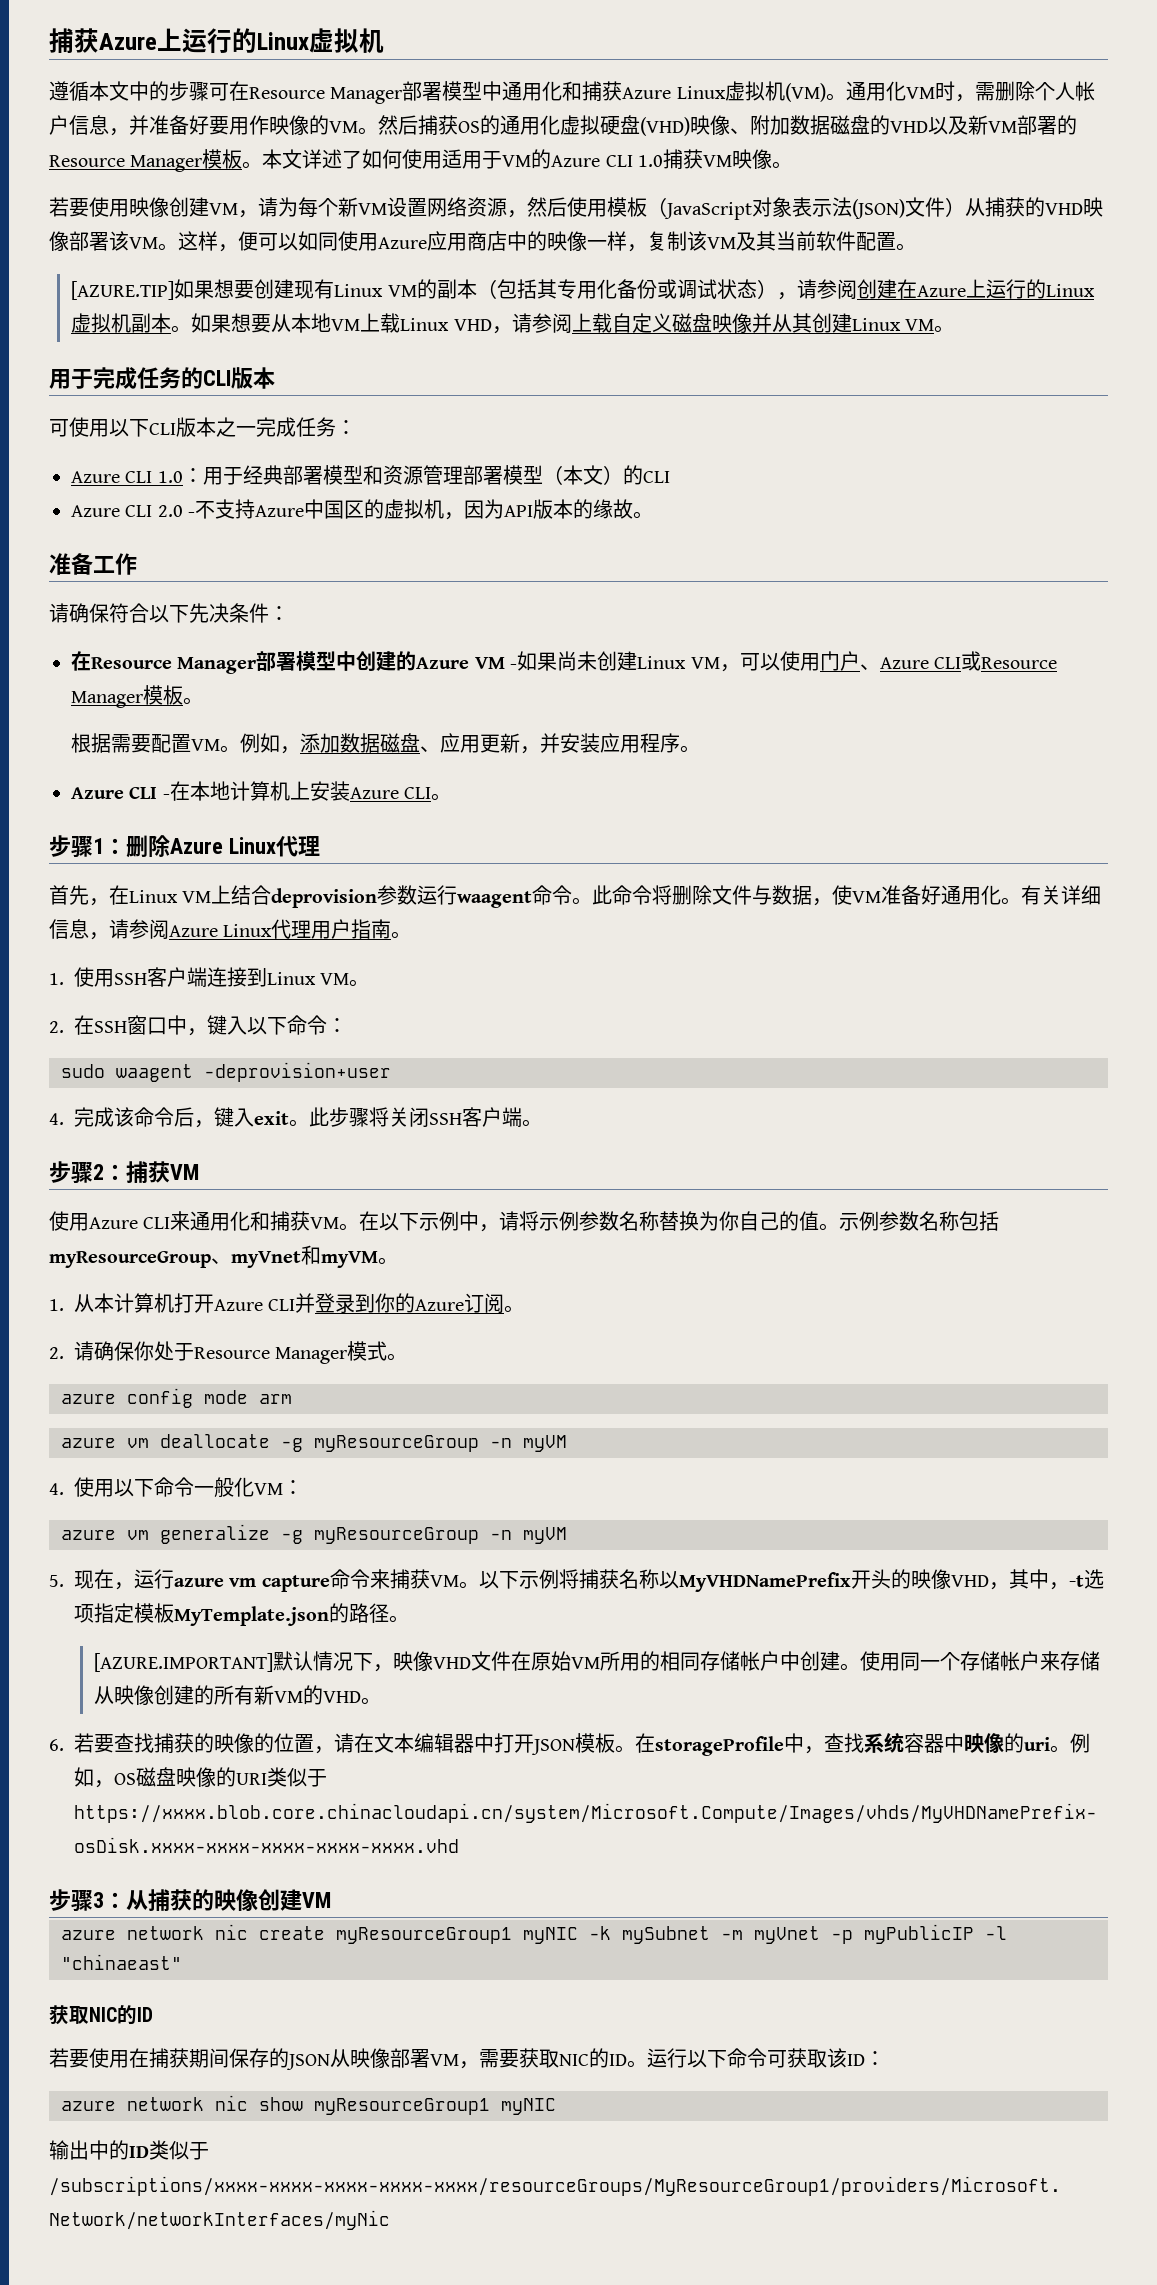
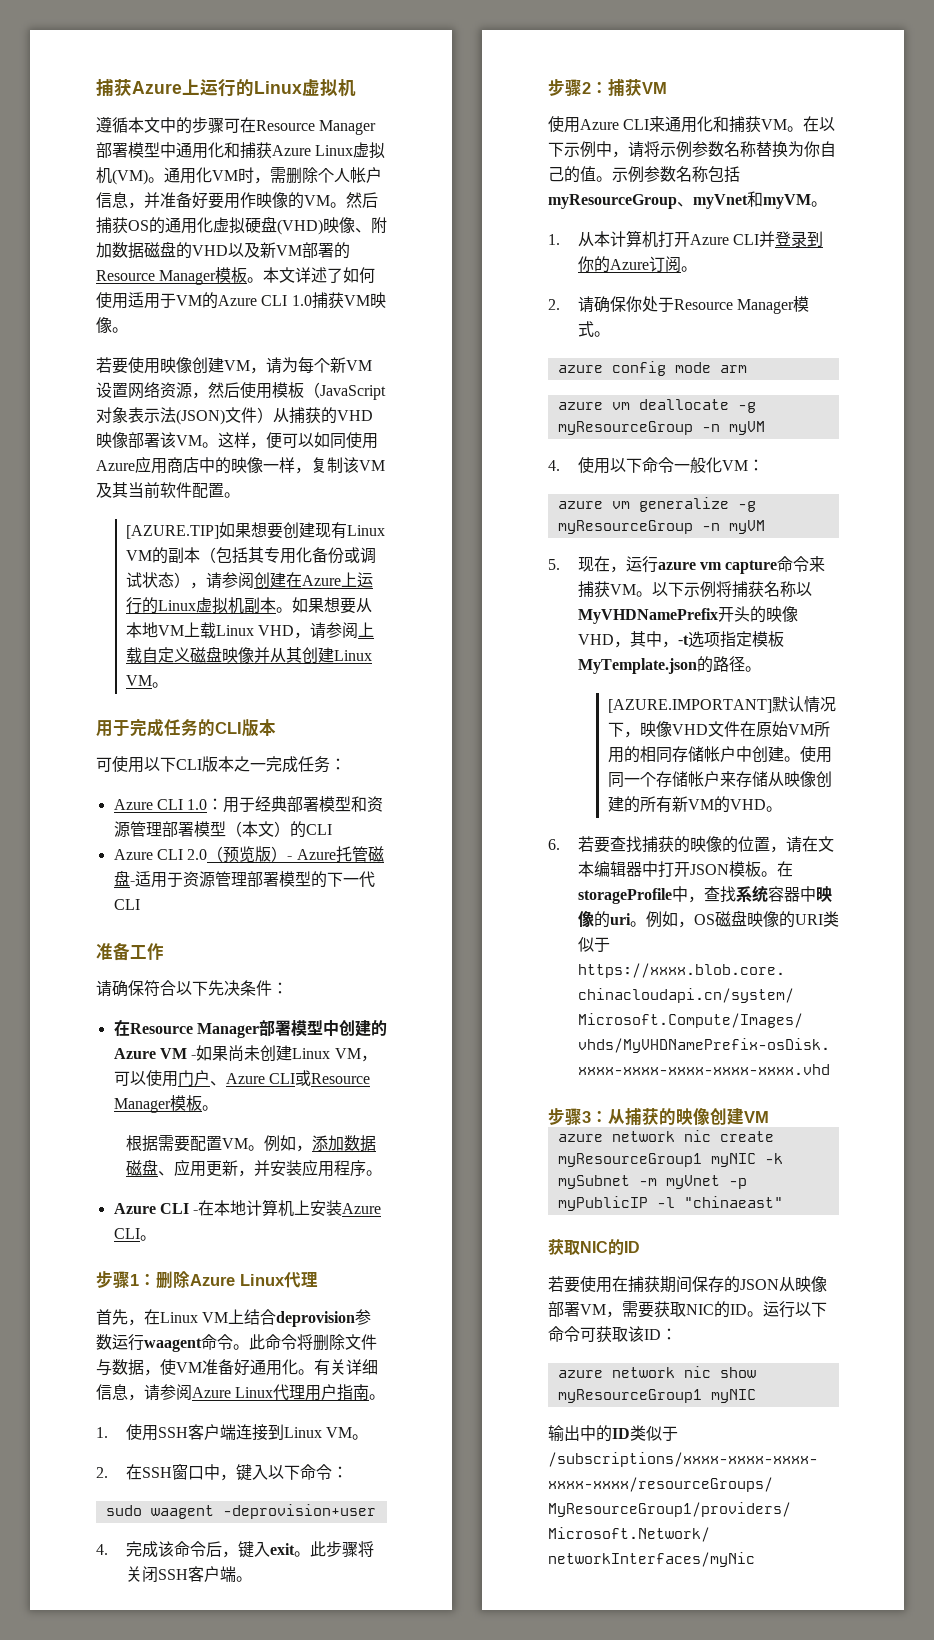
[188,499,654,520] -不支持Azure中国区的虚拟机，因为API版本的缘故。 -> [207,846,384,863] [113,870,375,888] [113,899,140,910] （预览版）- Azure托管磁盘-适用于资源管理部署模型的下一代CLI

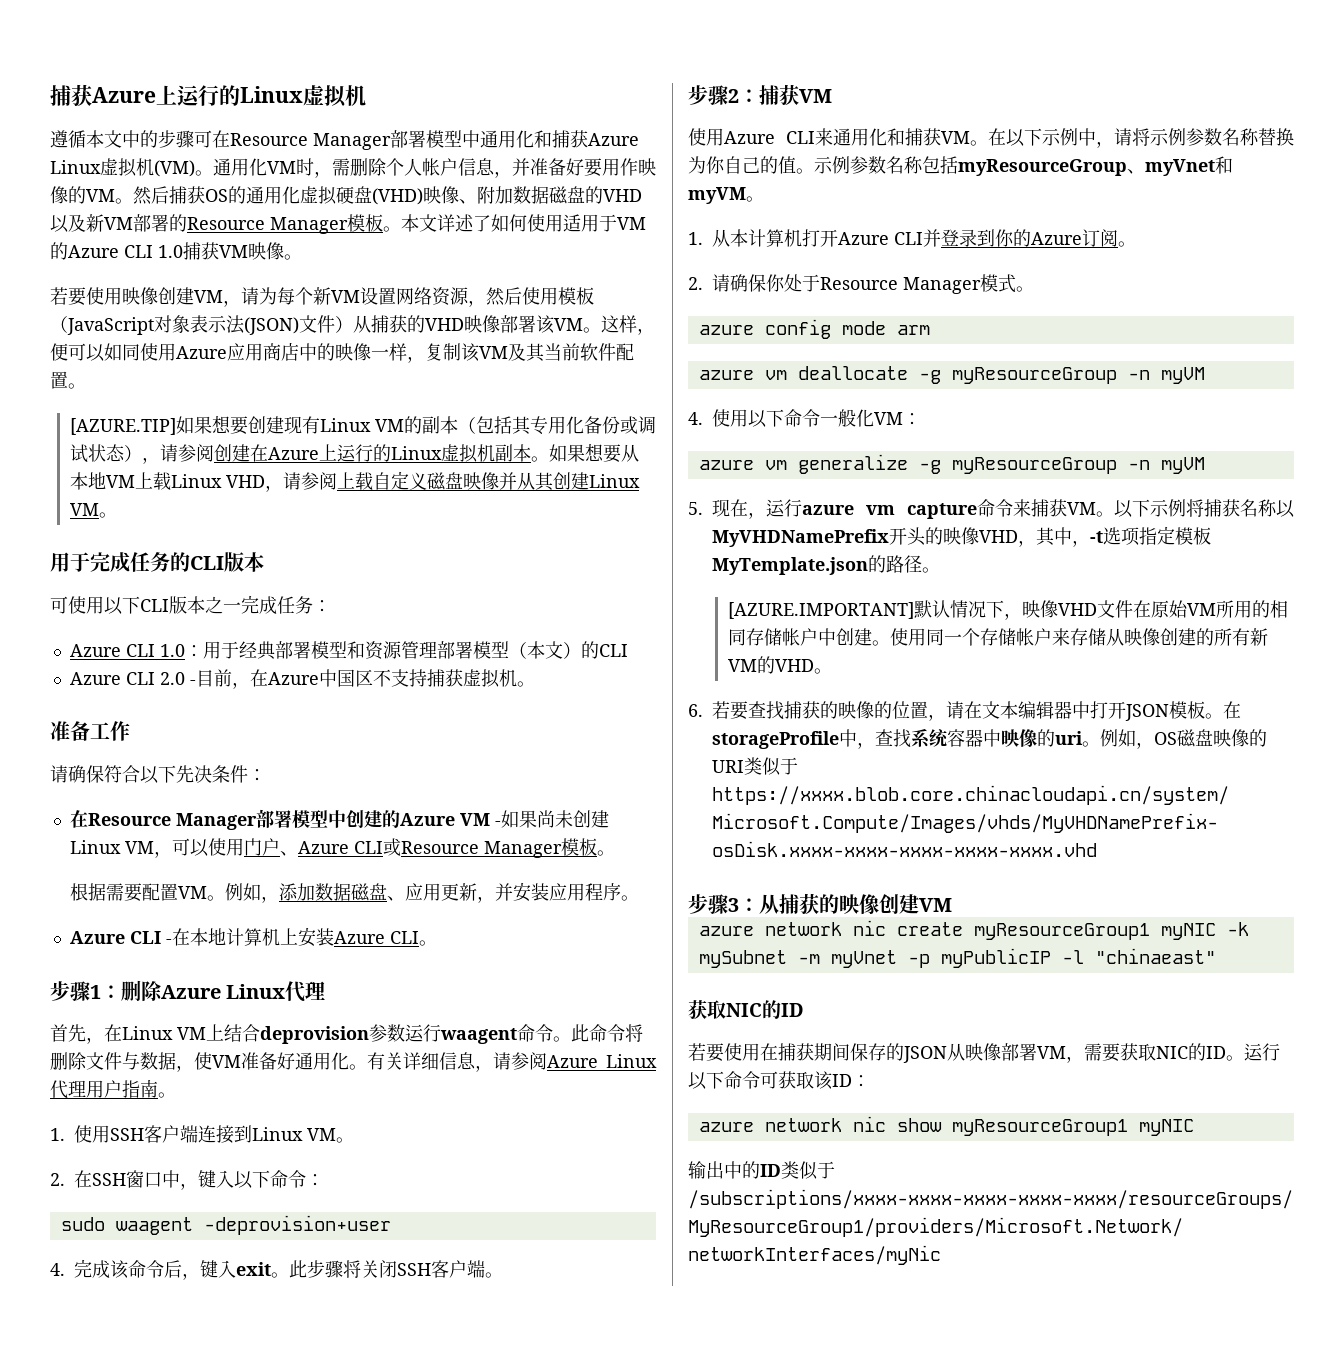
[207,846,384,863] [113,870,375,888] [113,899,140,910] （预览版）- Azure托管磁盘-适用于资源管理部署模型的下一代CLI -> [189,669,535,689] -目前，在Azure中国区不支持捕获虚拟机。

